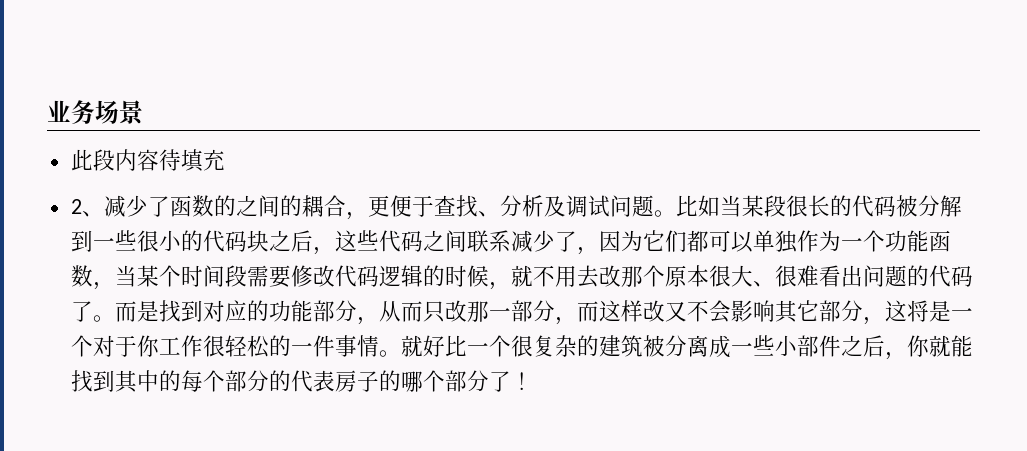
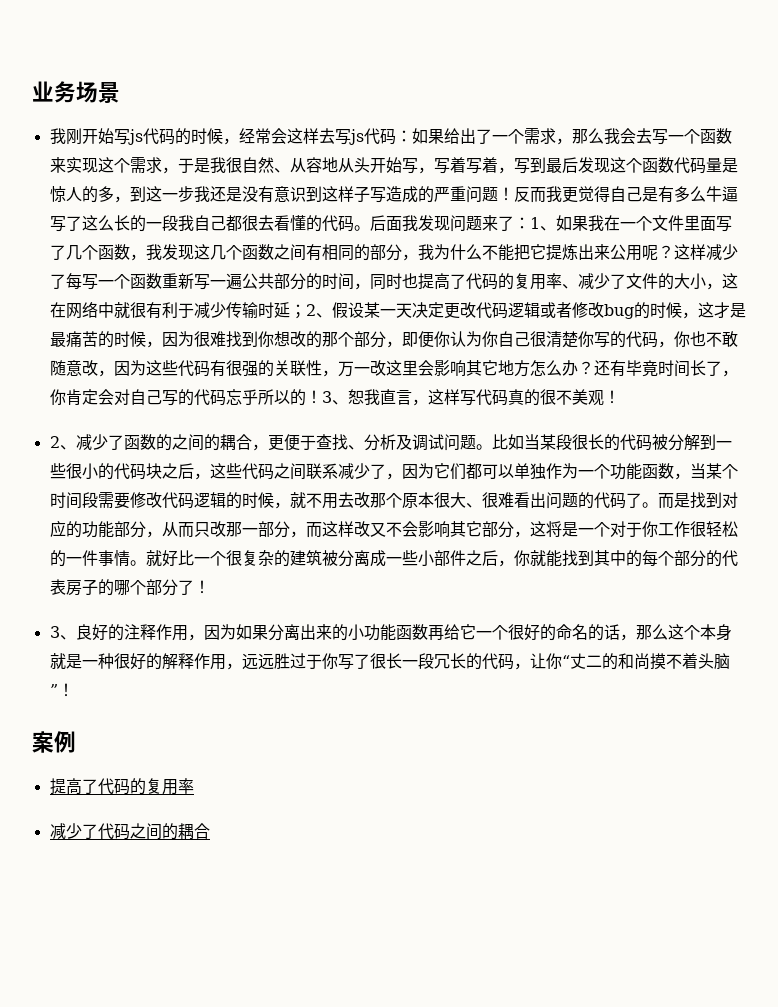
[70,149,225,172] 此段内容待填充 -> [49,128,732,145] [49,157,738,174] [49,186,738,203] [49,215,732,232] [49,244,738,261] [49,273,738,290] [49,301,746,319] [49,331,738,348] [49,360,738,377] [49,389,620,406] 我刚开始写js代码的时候，经常会这样去写js代码：如果给出了一个需求，那么我会去写一个函数来实现这个需求，于是我很自然、从容地从头开始写，写着写着，写到最后发现这个函数代码量是惊人的多，到这一步我还是没有意识到这样子写造成的严重问题！反而我更觉得自己是有多么牛逼写了这么长的一段我自己都很去看懂的代码。后面我发现问题来了：1、如果我在一个文件里面写了几个函数，我发现这几个函数之间有相同的部分，我为什么不能把它提炼出来公用呢？这样减少了每写一个函数重新写一遍公共部分的时间，同时也提高了代码的复用率、减少了文件的大小，这在网络中就很有利于减少传输时延；2、假设某一天决定更改代码逻辑或者修改bug的时候，这才是最痛苦的时候，因为很难找到你想改的那个部分，即便你认为你自己很清楚你写的代码，你也不敢随意改，因为这些代码有很强的关联性，万一改这里会影响其它地方怎么办？还有毕竟时间长了，你肯定会对自己写的代码忘乎所以的！3、恕我直言，这样写代码真的很不美观！
(533, 381) none -> [49,624,732,641] [49,653,730,670] [49,683,74,697] [32,731,76,753] [49,778,194,795] [49,823,210,840] // 3、良好的注释作用，因为如果分离出来的小功能函数再给它一个很好的命名的话，那么这个本身就是一种很好的解释作用，远远胜过于你写了很长一段冗长的代码，让你“丈二的和尚摸不着头脑”！ // 案例 // 提高了代码的复用率 // 减少了代码之间的耦合

